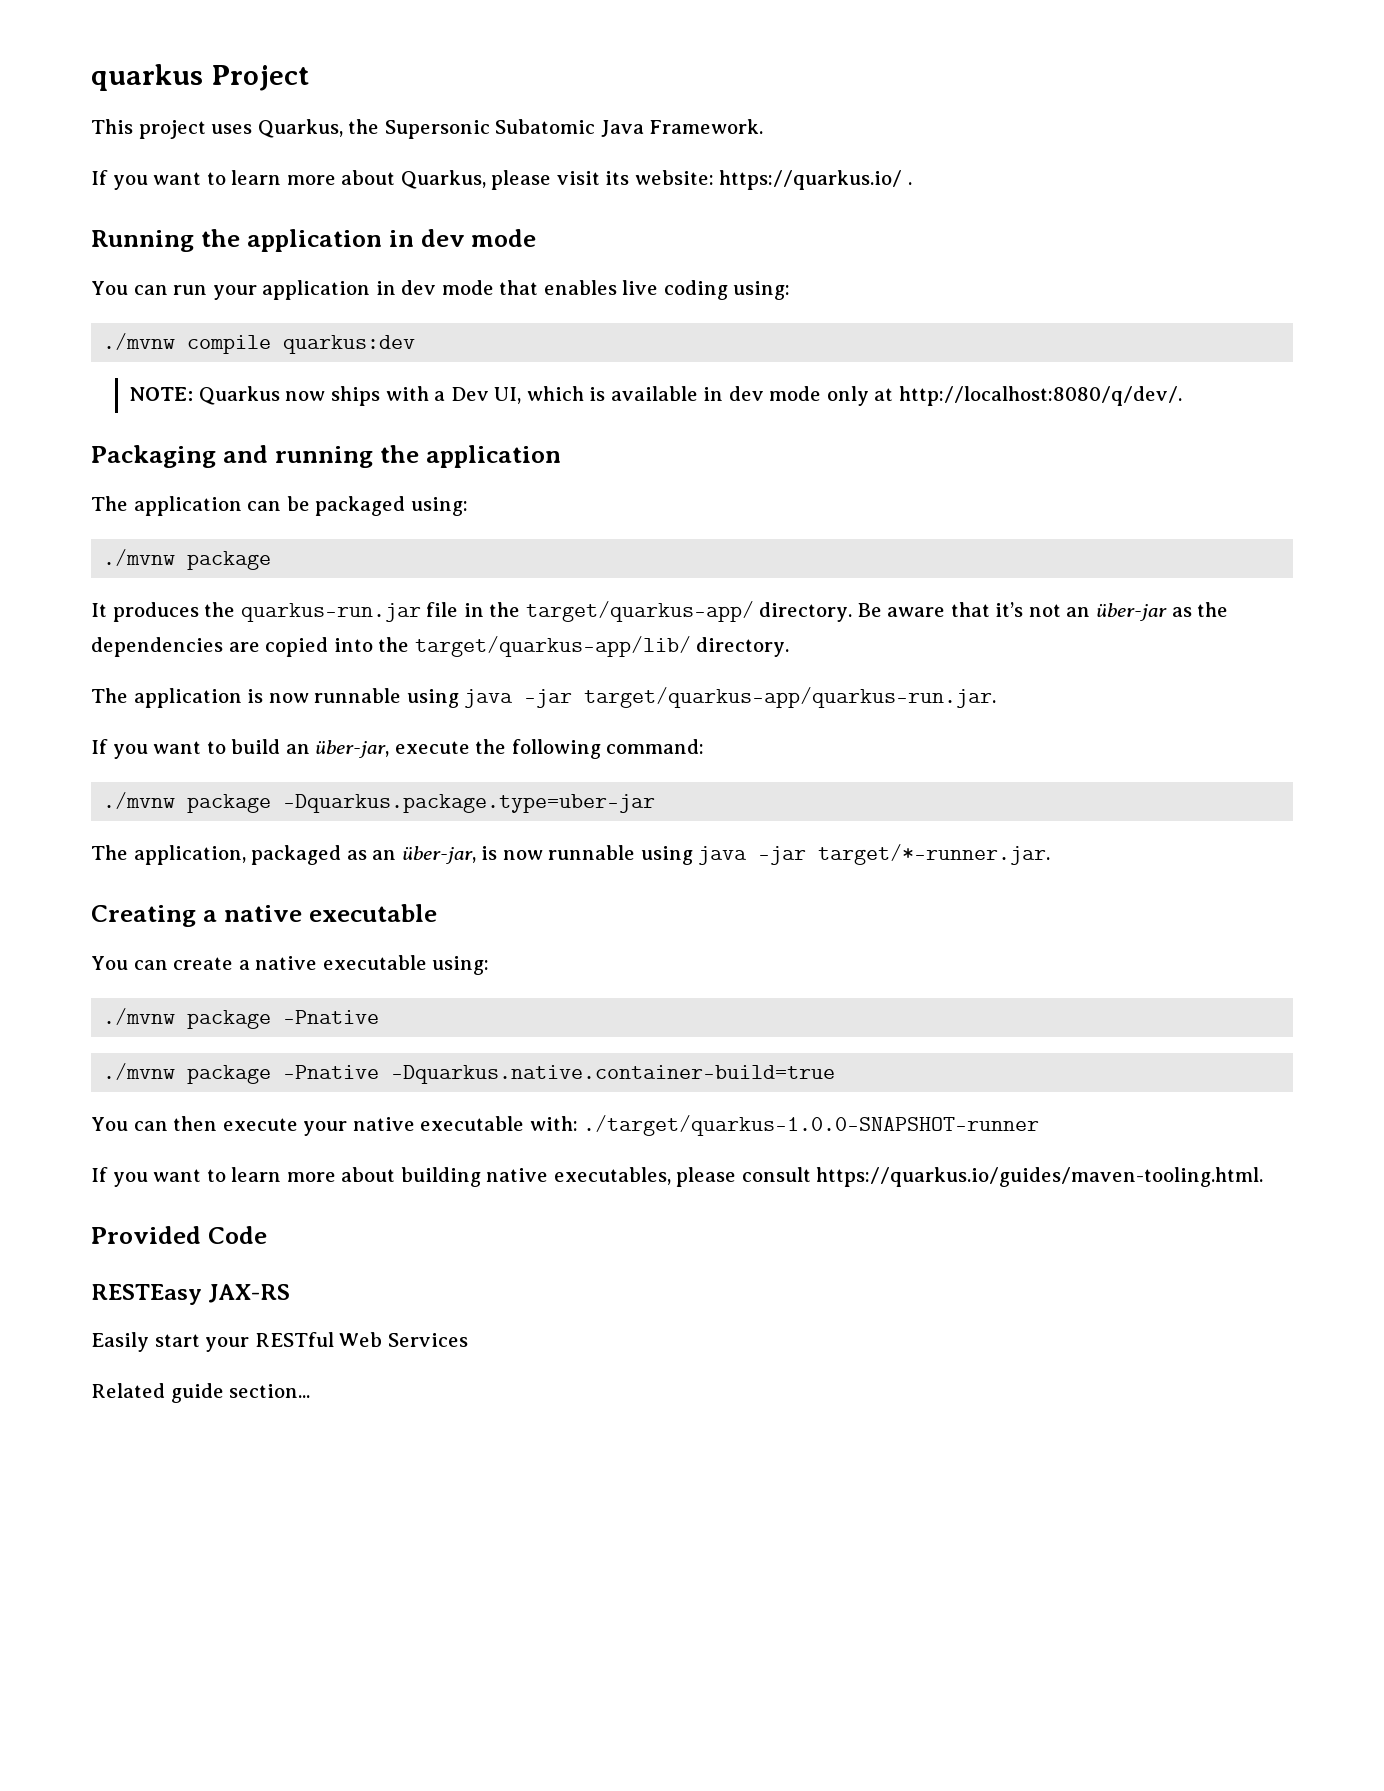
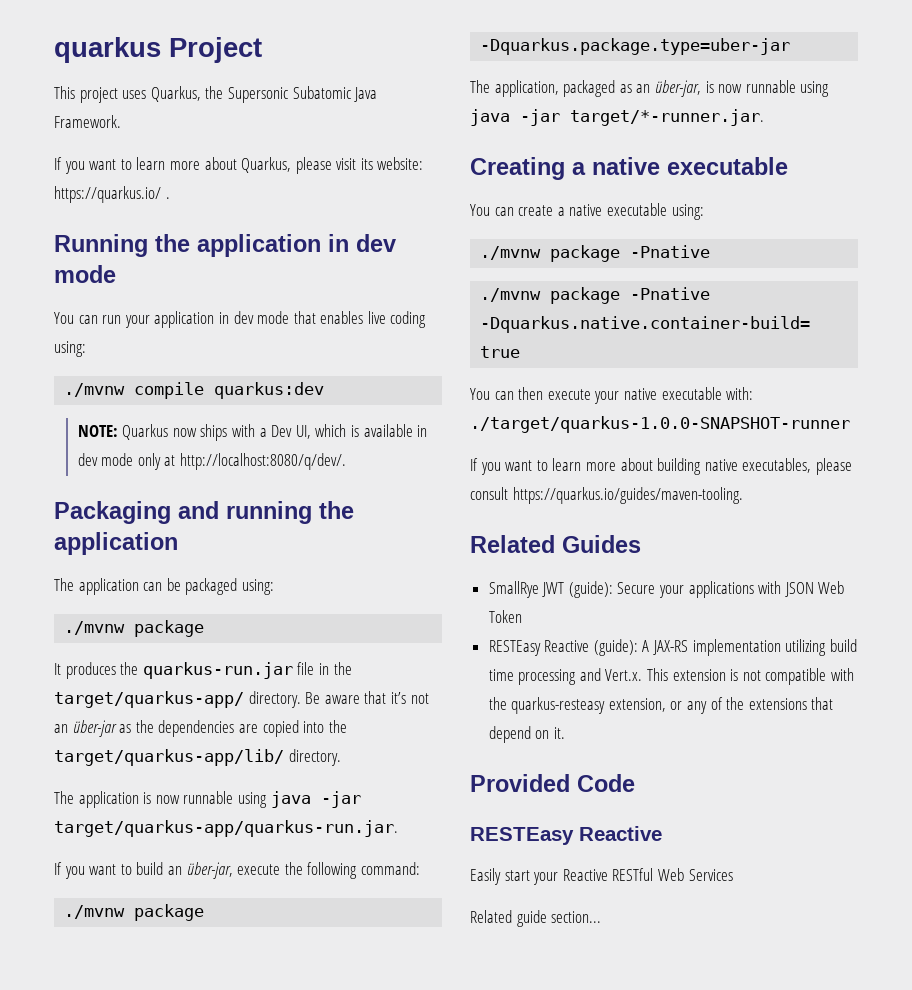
[816,1167,1264,1187] https://quarkus.io/guides/maven-tooling.html. -> [512,487,743,504] [470,535,641,553] [488,581,845,598] [488,610,522,623] [488,639,857,656] [488,668,855,685] [488,697,834,714] [488,726,565,743] https://quarkus.io/guides/maven-tooling. // Related Guides // SmallRye JWT (guide): Secure your applications with JSON Web Token // RESTEasy Reactive (guide): A JAX-RS implementation utilizing build time processing and Vert.x. This extension is not compatible with the quarkus-resteasy extension, or any of the extensions that depend on it.
[208,1284,291,1303] JAX-RS -> [579,826,662,841] Reactive
(250, 1344) none -> [562,869,608,881] Reactive

